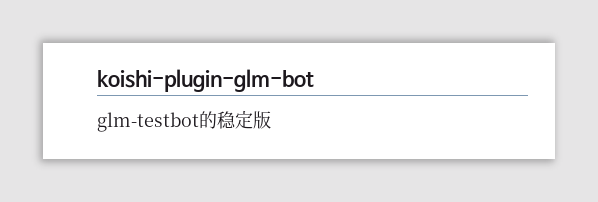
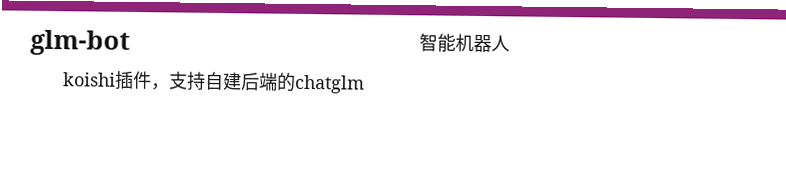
[97,69,314,92] [97,110,271,132] koishi-plugin-glm-bot // glm-testbot的稳定版 -> [30,29,130,56] [63,70,366,94] [419,33,510,53] glm-bot // koishi插件，支持自建后端的chatglm智能机器人

